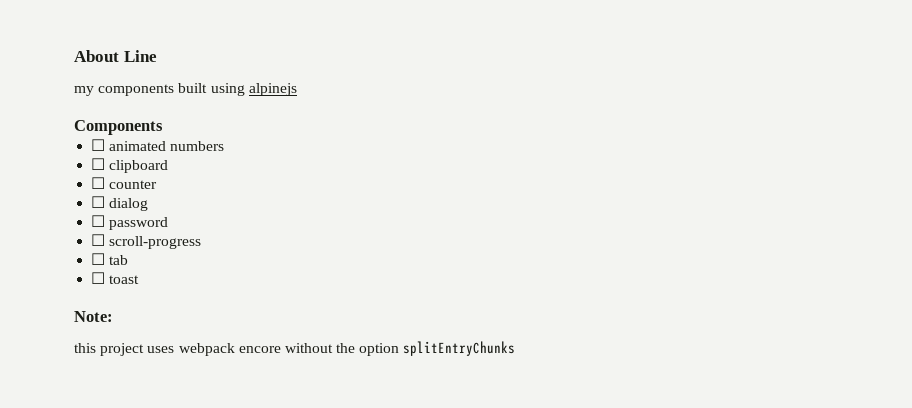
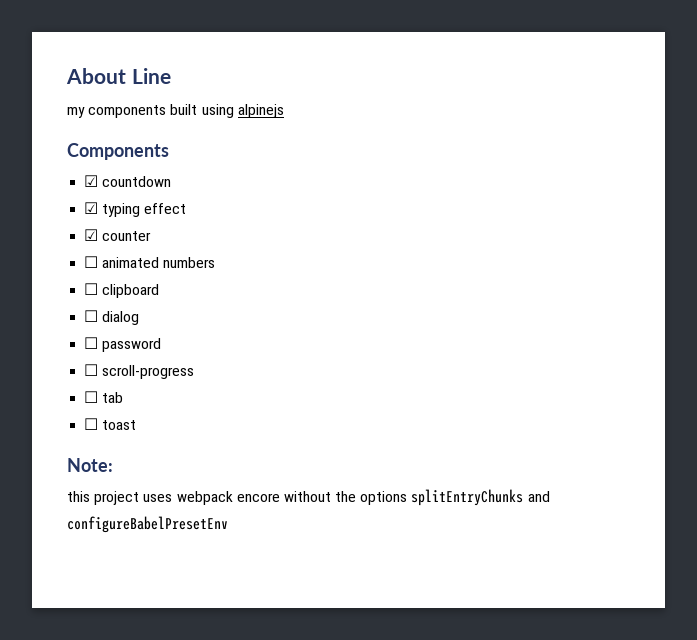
(163, 127) none -> [84,175,172,187] [84,202,187,217] [84,229,152,241] // ☑ countdown // ☑ typing effect // ☑ counter
[91,177,158,189] // ☐ counter -> (160, 291) none
[359,341,516,356] option splitEntryChunks -> [360,489,550,506] [67,516,228,533] options splitEntryChunks and configureBabelPresetEnv

